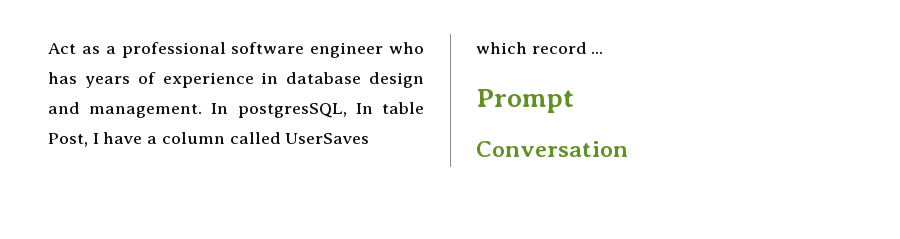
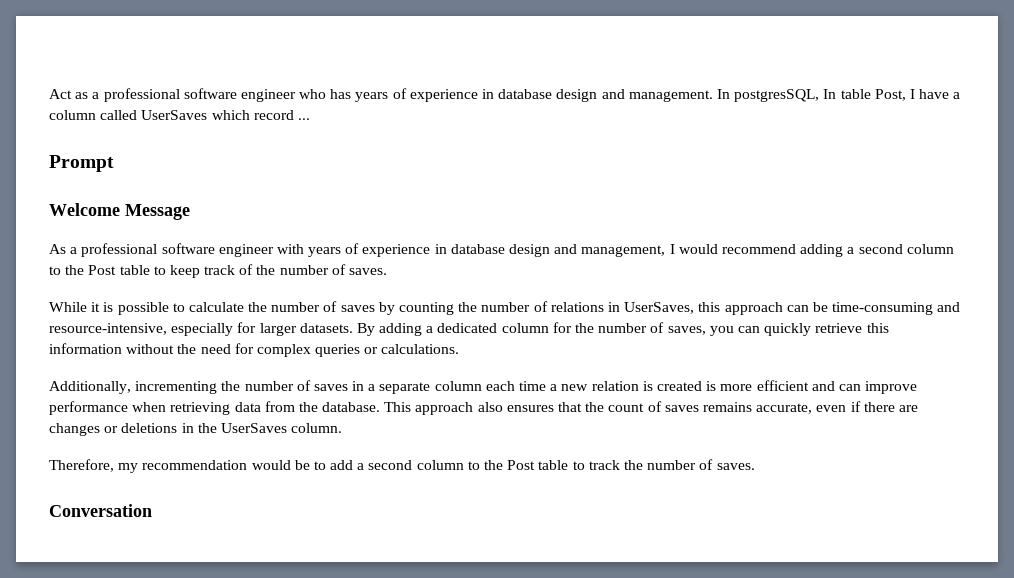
(574, 101) none -> [49,203,190,220] [49,243,954,257] [49,264,388,278] [49,301,961,315] [49,322,889,336] [49,343,460,357] [49,380,918,394] [49,401,918,415] [49,423,343,436] [49,459,755,473] // Welcome Message // As a professional software engineer with years of experience in database design and management, I would recommend adding a second column to the Post table to keep track of the number of saves. // While it is possible to calculate the number of saves by counting the number of relations in UserSaves, this approach can be time-consuming and resource-intensive, especially for larger datasets. By adding a dedicated column for the number of saves, you can quickly retrieve this information without the need for complex queries or calculations. // Additionally, incrementing the number of saves in a separate column each time a new relation is created is more efficient and can improve performance when retrieving data from the database. This approach also ensures that the count of saves remains accurate, even if there are changes or deletions in the UserSaves column. // Therefore, my recommendation would be to add a second column to the Post table to track the number of saves.

